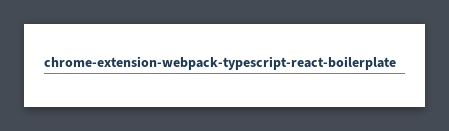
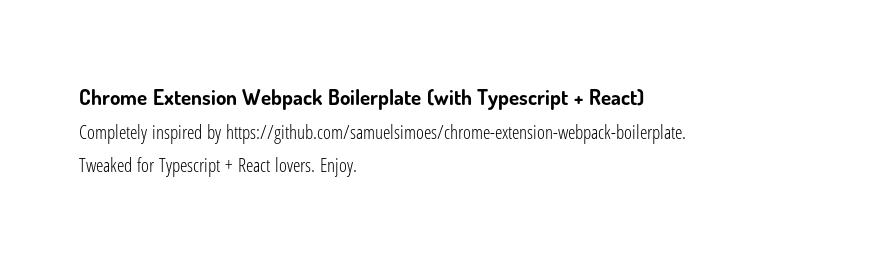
[44,56,396,70] chrome-extension-webpack-typescript-react-boilerplate -> [79,89,644,110] [79,124,686,144] [79,157,357,177] Chrome Extension Webpack Boilerplate (with Typescript + React) // Completely inspired by https://github.com/samuelsimoes/chrome-extension-webpack-boilerplate. // Tweaked for Typescript + React lovers. Enjoy.

